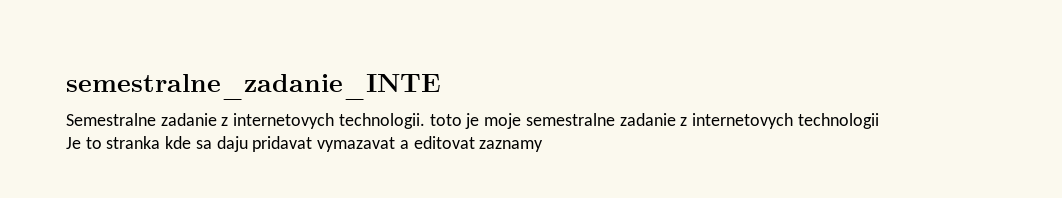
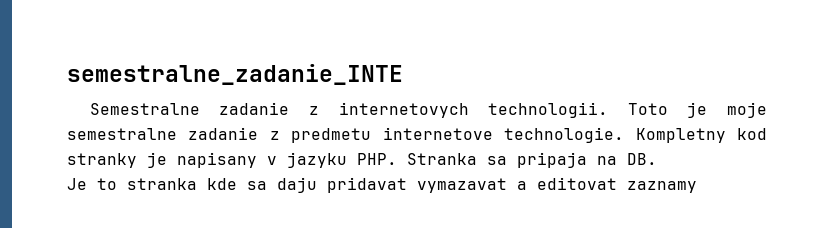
[429,114,462,126] toto -> [627,103,668,115] Toto
[691,113,879,129] internetovych technologii -> [291,127,767,143] [67,152,657,168] predmetu internetove technologie. Kompletny kod stranky je napisany v jazyku PHP. Stranka sa pripaja na DB.

